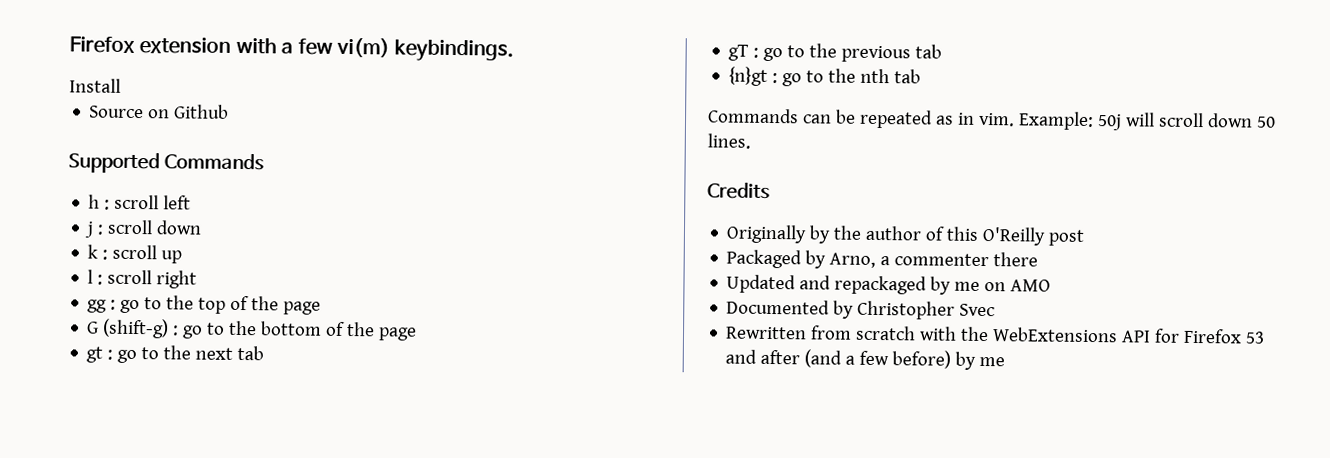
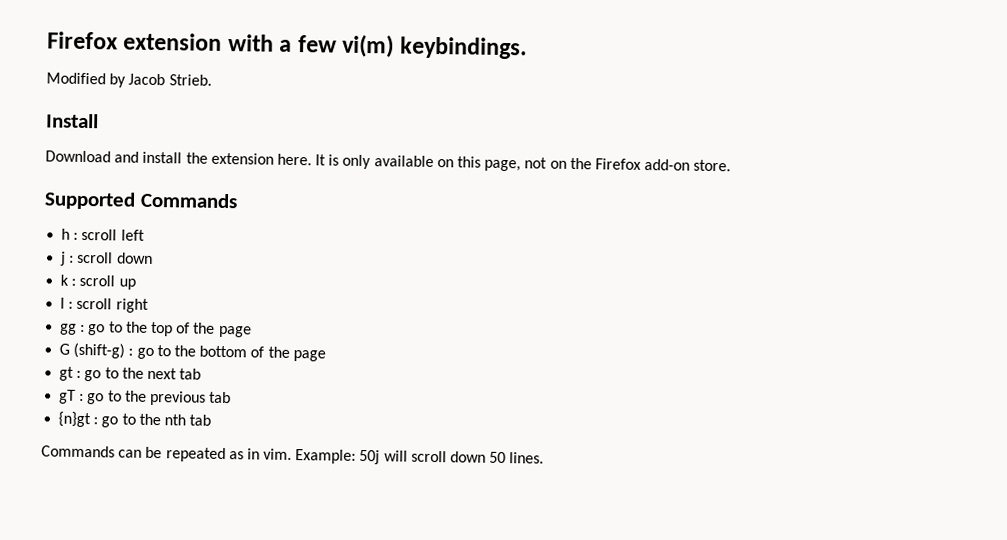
[69,78,121,93] [89,104,230,119] Install // Source on Github -> [46,72,212,88] [45,113,99,129] [45,150,732,172] Modified by Jacob Strieb. // Install // Download and install the extension here. It is only available on this page, not on the Firefox add-on store.
[707,182,770,199] [726,224,1086,246] [726,249,1039,269] [726,274,1052,295] [726,299,996,320] [725,325,1266,344] [725,349,1006,370] // Credits // Originally by the author of this O'Reilly post // Packaged by Arno, a commenter there // Updated and repackaged by me on AMO // Documented by Christopher Svec // Rewritten from scratch with the WebExtensions API for Firefox 53 and after (and a few before) by me -> (545, 458) none

